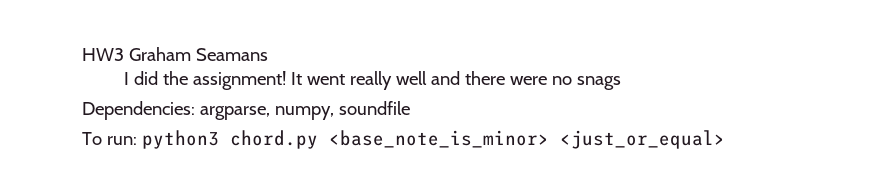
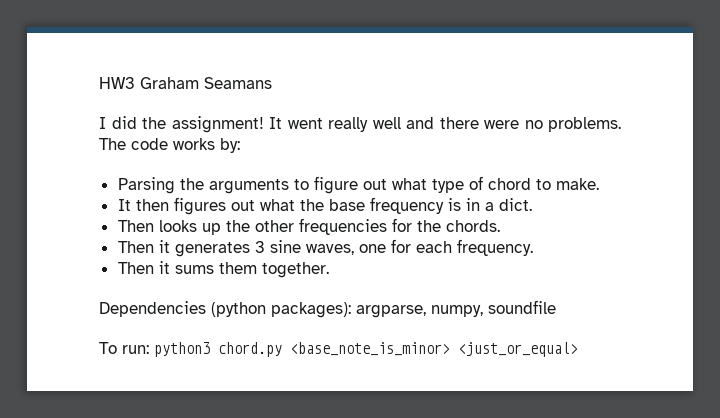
[576,76,621,90] [82,101,195,120] snags // Dependencies: -> [548,117,621,132] [99,138,240,153] [117,176,599,194] [117,197,532,215] [117,218,500,235] [117,239,533,257] [117,261,329,278] [99,301,351,318] problems. The code works by: // Parsing the arguments to figure out what type of chord to make. // It then figures out what the base frequency is in a dict. // Then looks up the other frequencies for the chords. // Then it generates 3 sine waves, one for each frequency. // Then it sums them together. // Dependencies (python packages):

